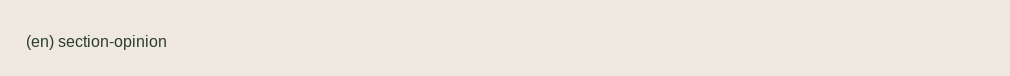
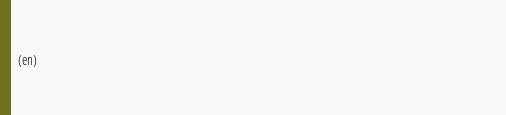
[58,35,168,50] section-opinion -> (37, 61) none

